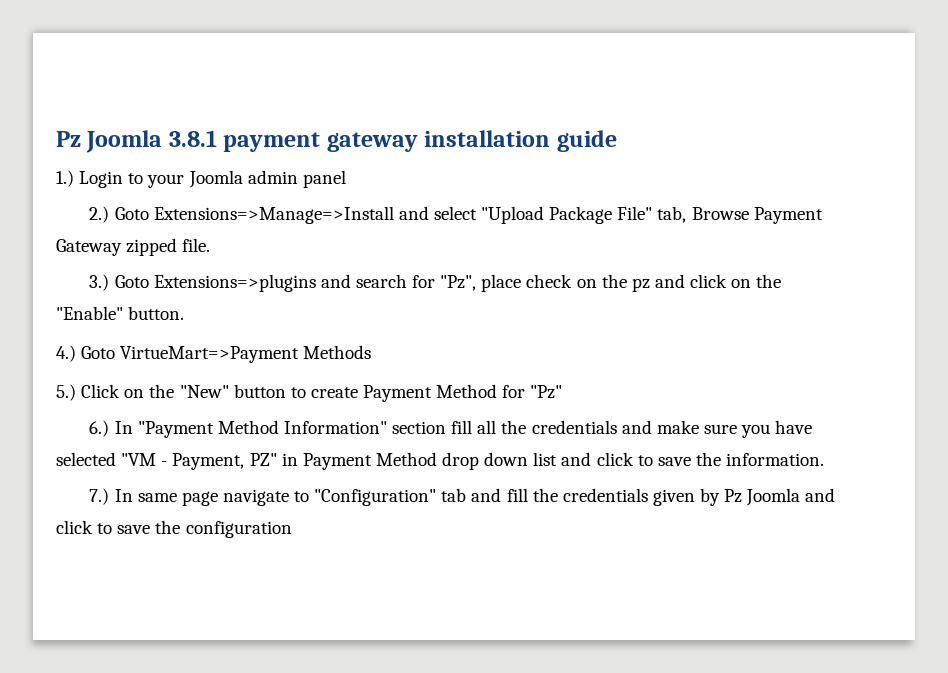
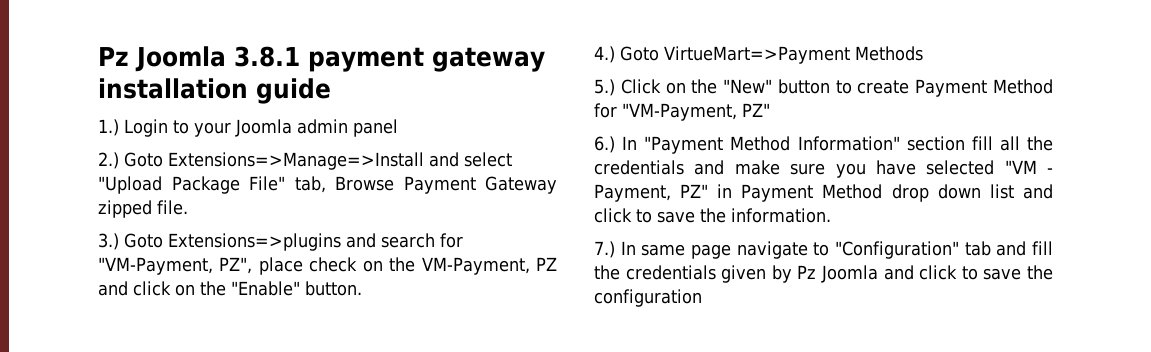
[440,275,477,291] "Pz", -> [98,257,253,275] "VM-Payment, PZ",
[631,278,650,292] pz -> [421,257,557,275] VM-Payment, PZ
[530,385,563,399] "Pz" -> [622,103,770,121] "VM-Payment, PZ"

